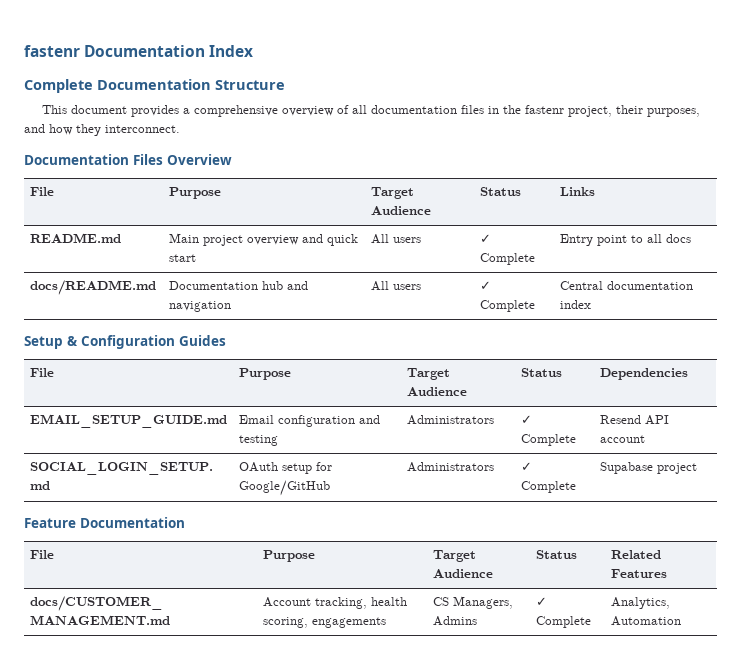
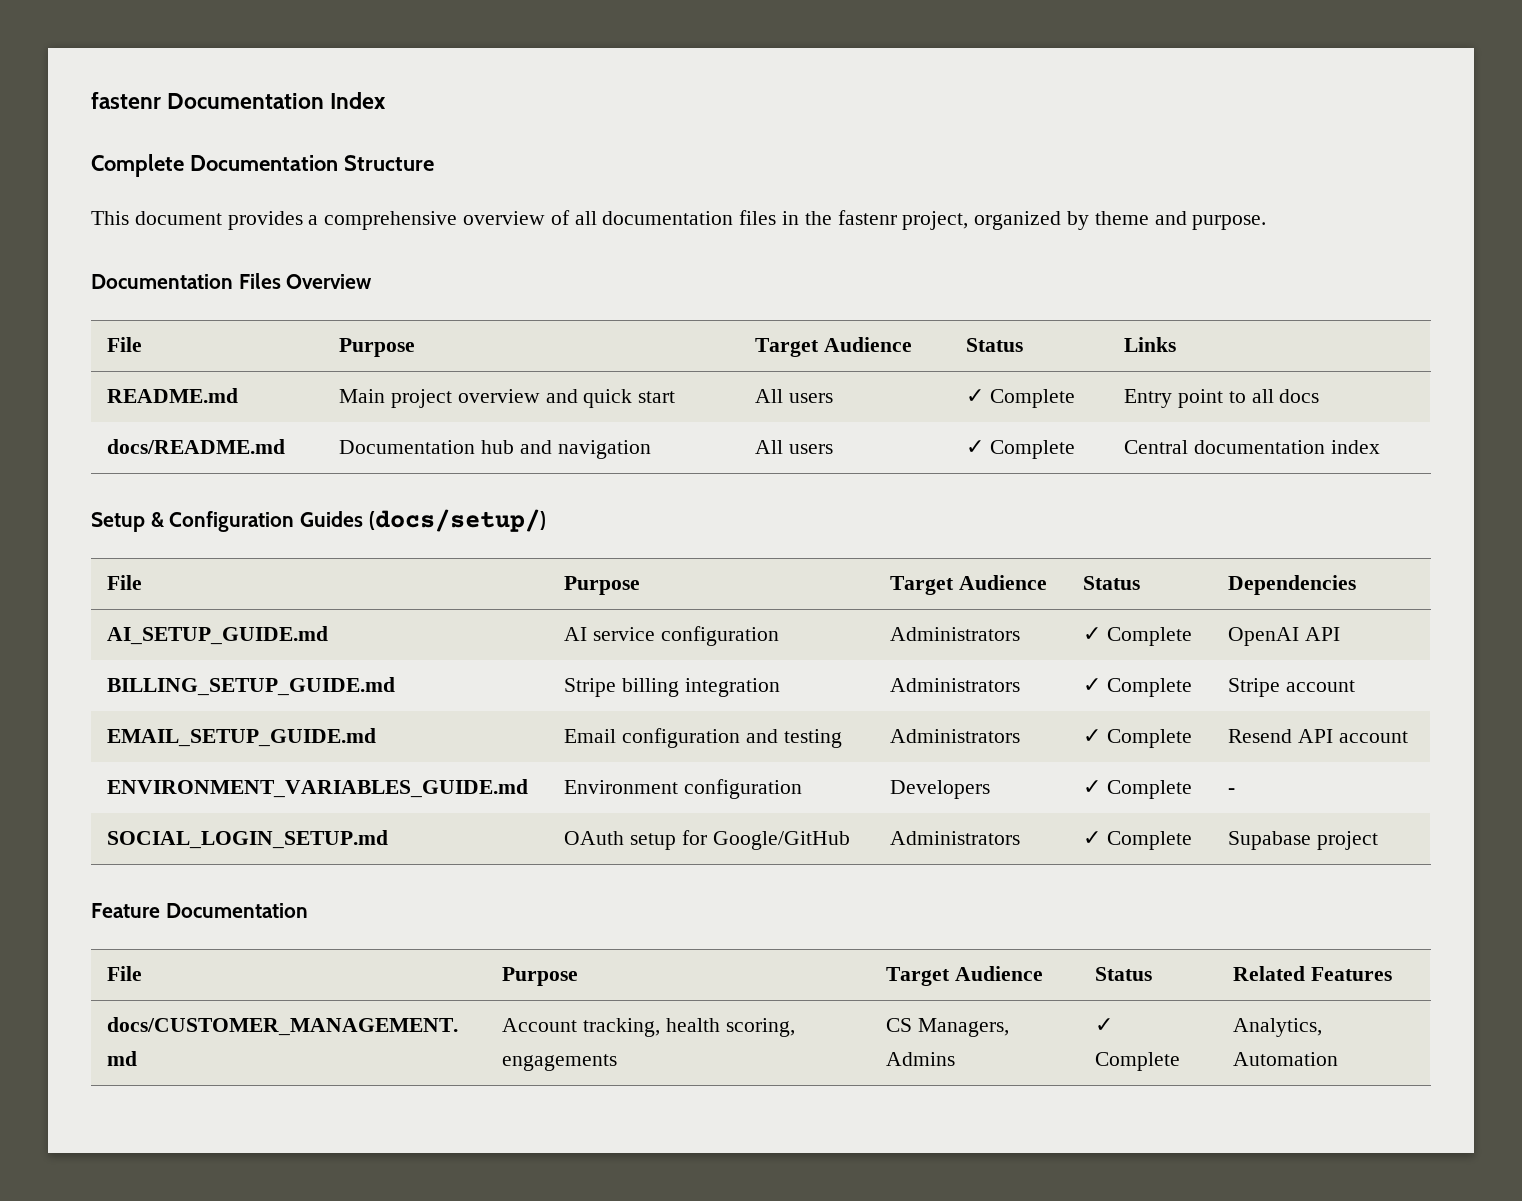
[616,105,701,117] [24,124,180,136] their purposes, and how they interconnect. -> [974,211,1267,230] organized by theme and purpose.
(226, 340) none -> [368,509,546,532] (docs/setup/)
(689, 374) none -> [107,626,329,645] [564,626,779,646] [890,627,1021,641] [1083,627,1192,646] [1228,627,1340,646] [107,677,396,696] [564,678,780,697] [890,678,1021,692] [1083,678,1192,697] [1228,678,1355,697] // AI_SETUP_GUIDE.md | AI service configuration | Administrators | ✓ Complete | OpenAI API // BILLING_SETUP_GUIDE.md | Stripe billing integration | Administrators | ✓ Complete | Stripe account
(646, 439) none -> [107,779,529,798] [564,779,802,799] [890,780,991,799] [1083,780,1192,799] [1228,788,1236,794] // ENVIRONMENT_VARIABLES_GUIDE.md | Environment configuration | Developers | ✓ Complete | -

